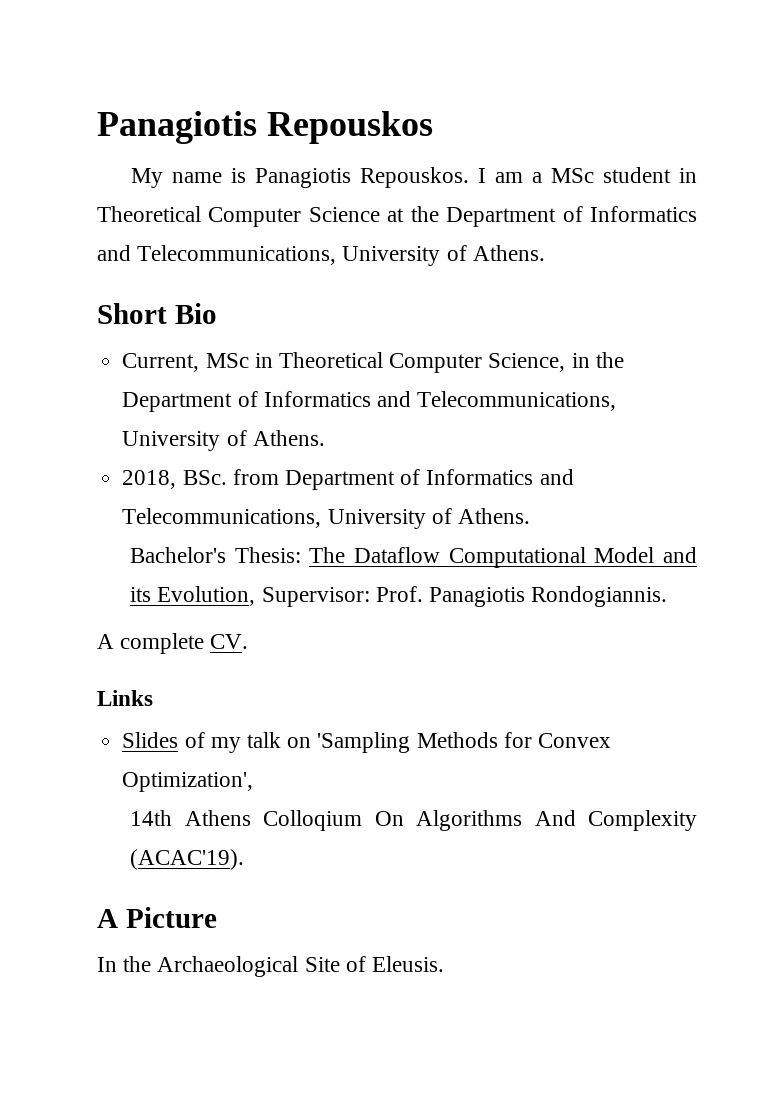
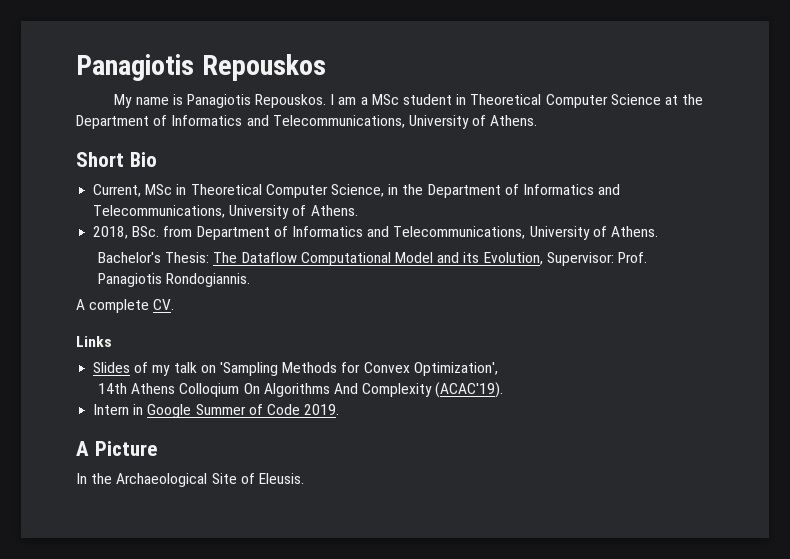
(245, 859) none -> [93,404,340,418] // Intern in Google Summer of Code 2019.

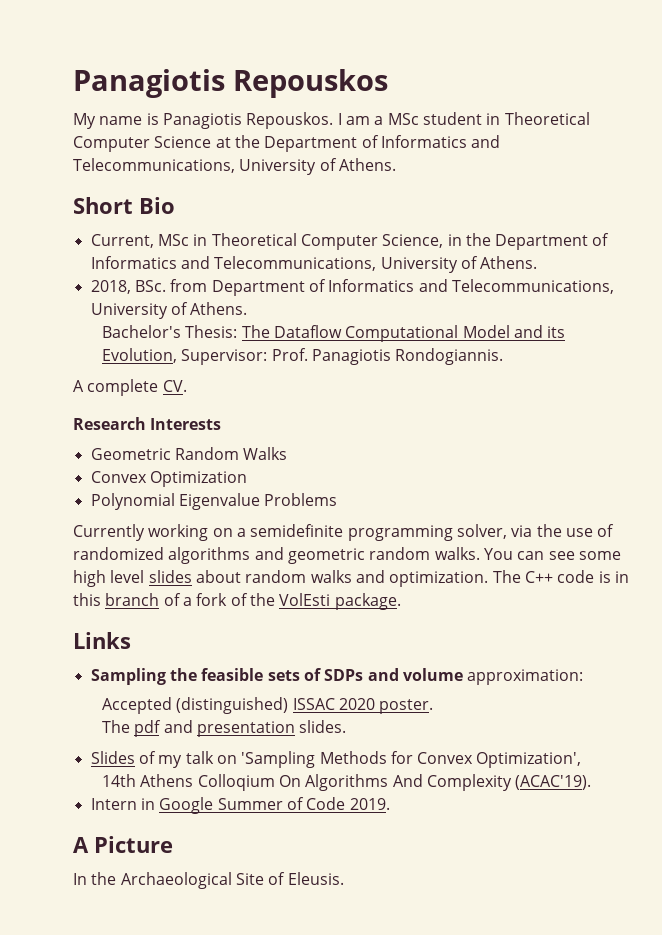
[76,336,112,347] Links -> [73,417,222,430] [90,447,288,460] [90,471,247,487] [90,493,338,510] [73,524,615,541] [73,547,621,564] [73,570,629,587] [73,593,401,610] [73,632,131,649] [90,668,584,685] [102,697,434,714] [102,720,347,737] Research Interests // Geometric Random Walks // Convex Optimization // Polynomial Eigenvalue Problems // Currently working on a semidefinite programming solver, via the use of randomized algorithms and geometric random walks. You can see some high level slides about random walks and optimization. The C++ code is in this branch of a fork of the VolEsti package. // Links // Sampling the feasible sets of SDPs and volume approximation: // Accepted (distinguished) ISSAC 2020 poster. // The pdf and presentation slides.

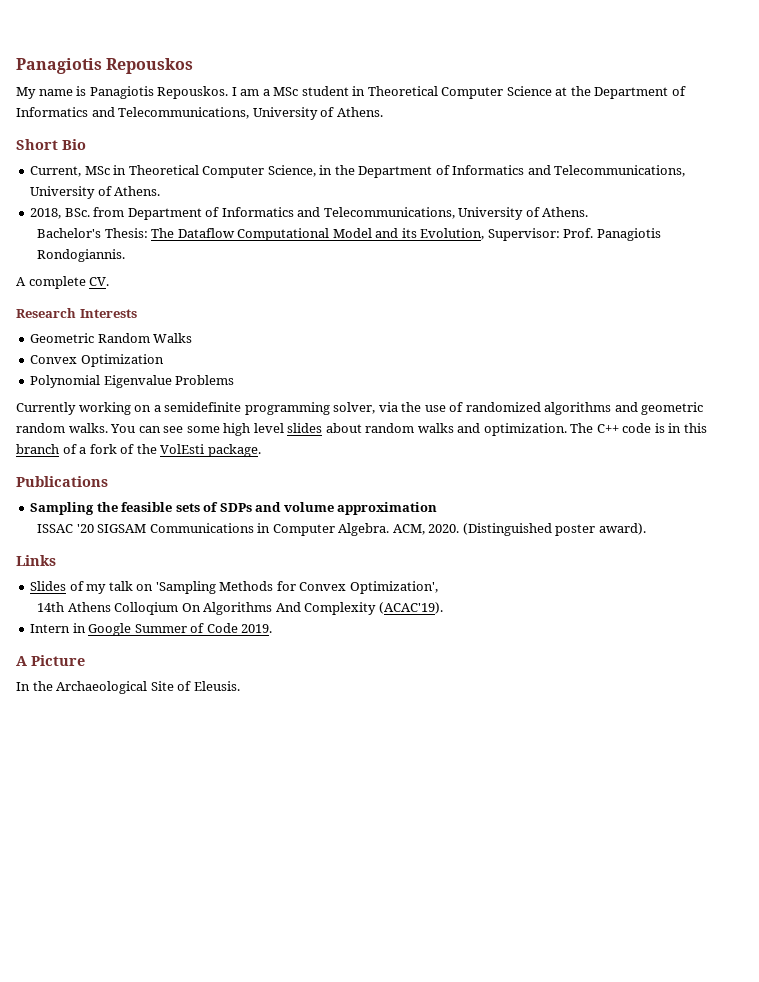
[73,632,131,649] Links -> [16,476,108,487] Publications
[467,669,584,685] [102,697,434,714] [102,720,347,737] approximation: // Accepted (distinguished) ISSAC 2020 poster. // The pdf and presentation slides. -> [337,502,438,515] [37,523,646,536] [16,555,56,566] approximation // ISSAC '20 SIGSAM Communications in Computer Algebra. ACM, 2020. (Distinguished poster award). // Links

